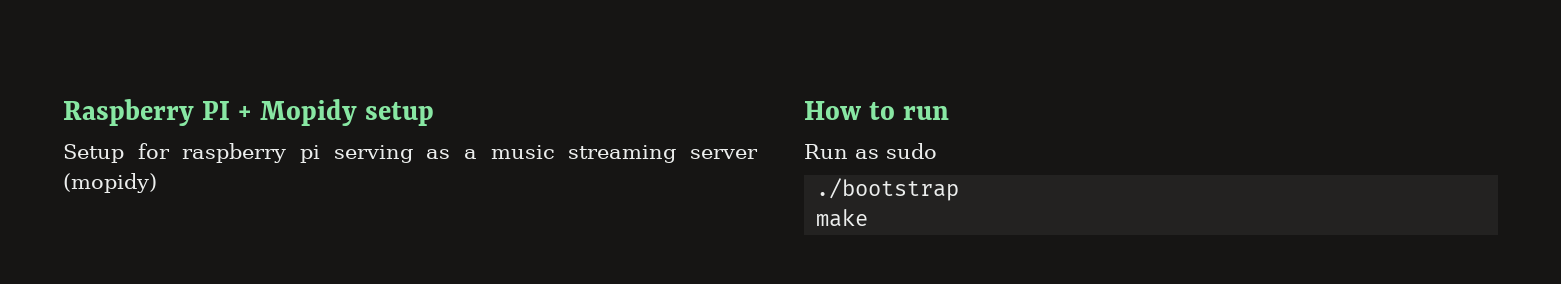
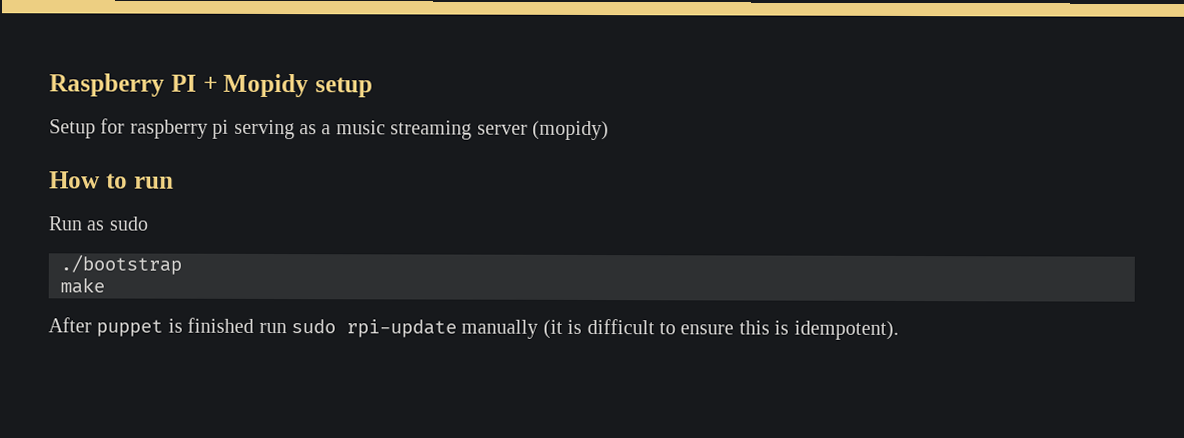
(869, 218) none -> [48,317,899,340] // After puppet is finished run sudo rpi-update manually (it is difficult to ensure this is idempotent).

